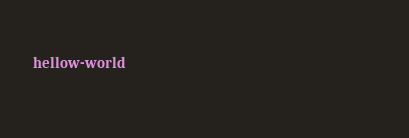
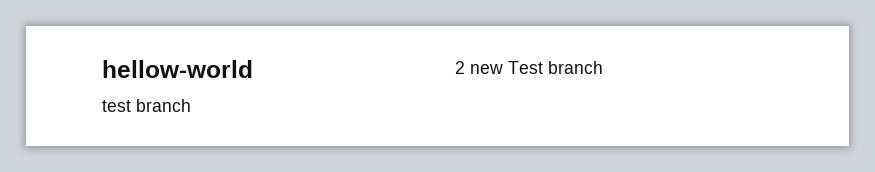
(126, 62) none -> [102,99,191,112] [455,61,603,74] // test branch // 2 new Test branch

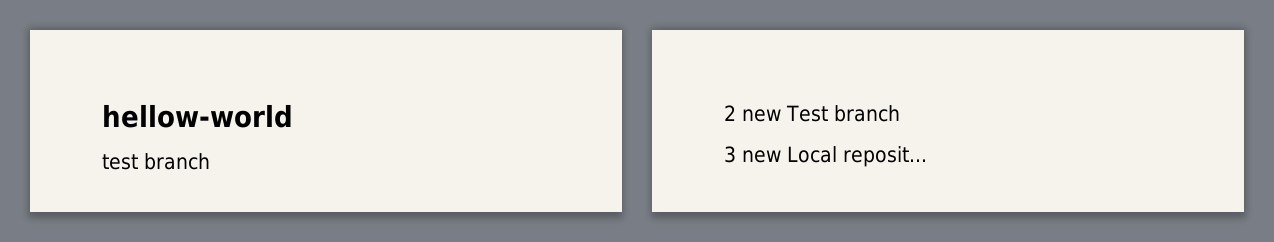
(603, 67) none -> [724,146,927,167] // 3 new Local reposit...

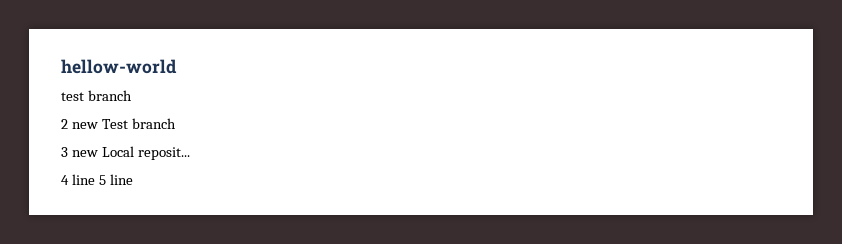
(927, 156) none -> [61,174,133,185] // 4 line 5 line

